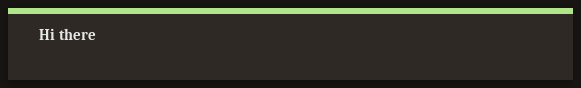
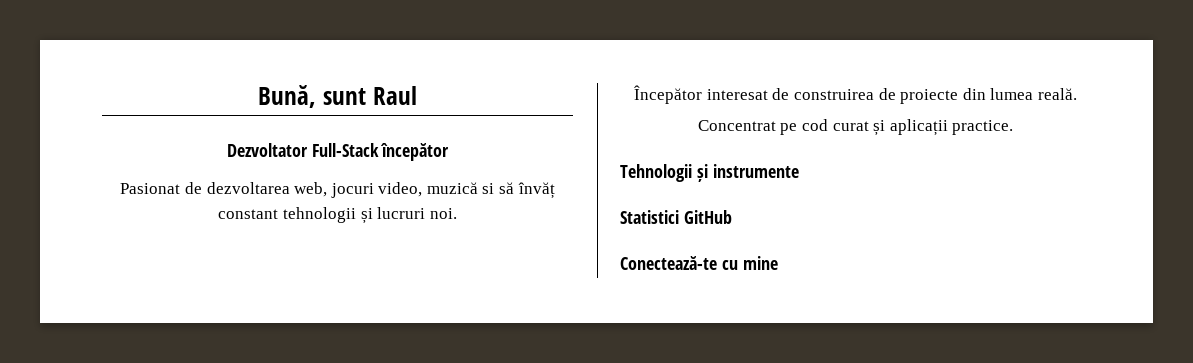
[39,28,97,40] Hi there -> [258,85,417,108] [226,143,450,161] [120,182,555,199] [218,207,457,224] [634,85,1077,104] [697,119,1014,136] [620,164,799,182] [620,210,732,224] [620,256,778,270] Bună, sunt Raul // Dezvoltator Full-Stack începător // Pasionat de dezvoltarea web, jocuri video, muzică si să învăț constant tehnologii și lucruri noi. // Începător interesat de construirea de proiecte din lumea reală. // Concentrat pe cod curat și aplicații practice. // Tehnologii și instrumente // Statistici GitHub // Conectează-te cu mine

